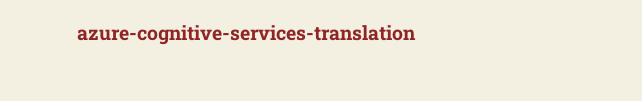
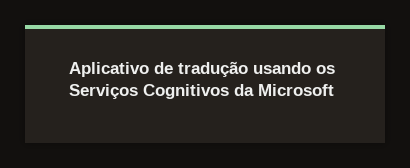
[77,25,416,45] azure-cognitive-services-translation -> [69,61,335,77] [69,84,334,99] Aplicativo de tradução usando os Serviços Cognitivos da Microsoft

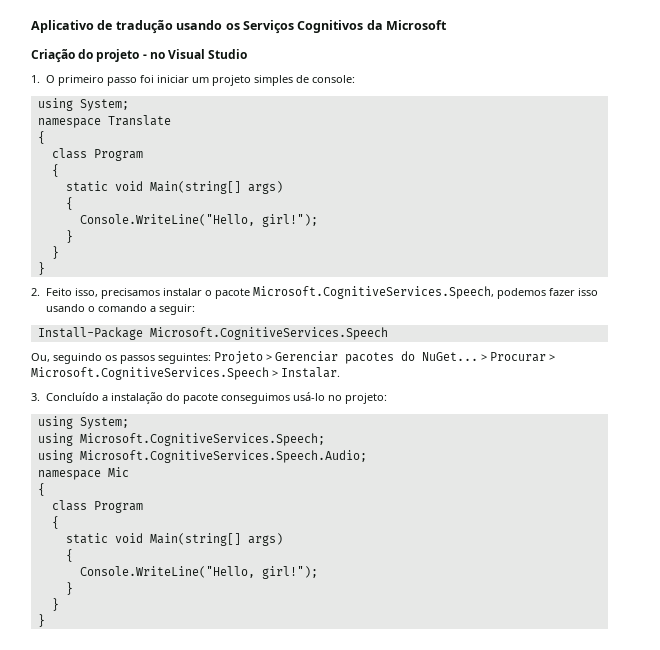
(334, 90) none -> [31,49,248,63] [31,75,355,86] [37,98,129,111] [37,115,171,128] [37,131,45,144] [51,148,143,161] [51,164,59,177] [65,181,283,194] [65,197,73,210] [79,214,318,227] [65,230,73,243] [51,246,59,259] [37,262,45,275] [31,286,598,299] [45,304,195,315] [37,327,388,340] [31,351,555,364] [31,367,340,380] [31,392,387,404] [37,416,129,429] [37,433,325,446] [37,450,367,463] [37,467,129,480] [37,483,45,496] [51,500,143,513] [51,516,59,529] [65,533,283,546] [65,549,73,562] [79,566,318,579] [65,582,73,595] [51,598,59,611] [37,614,45,627] // Criação do projeto - no Visual Studio // 1. O primeiro passo foi iniciar um projeto simples de console: // using System; // namespace Translate // { // class Program // { // static void Main(string[] args) // { // Console.WriteLine("Hello, girl!"); // } // } // } // 2. Feito isso, precisamos instalar o pacote Microsoft.CognitiveServices.Speech, podemos fazer isso usando o comando a seguir: // Install-Package Microsoft.CognitiveServices.Speech // Ou, seguindo os passos seguintes: Projeto > Gerenciar pacotes do NuGet... > Procurar > Microsoft.CognitiveServices.Speech > Instalar. // 3. Concluído a instalação do pacote conseguimos usá-lo no projeto: // using System; // using Microsoft.CognitiveServices.Speech; // using Microsoft.CognitiveServices.Speech.Audio; // namespace Mic // { // class Program // { // static void Main(string[] args) // { // Console.WriteLine("Hello, girl!"); // } // } // }

